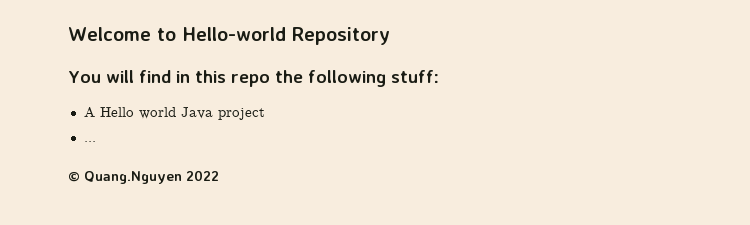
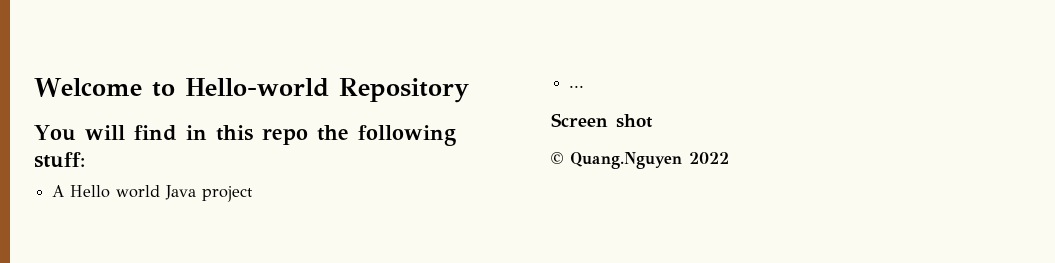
(96, 141) none -> [551,113,653,128] // Screen shot

